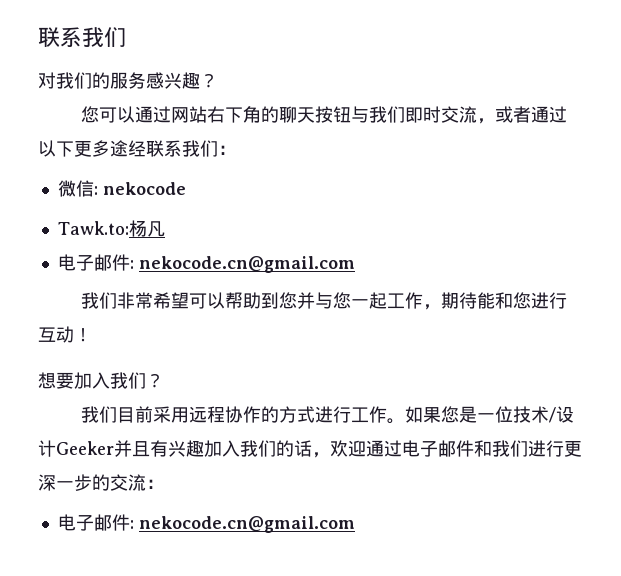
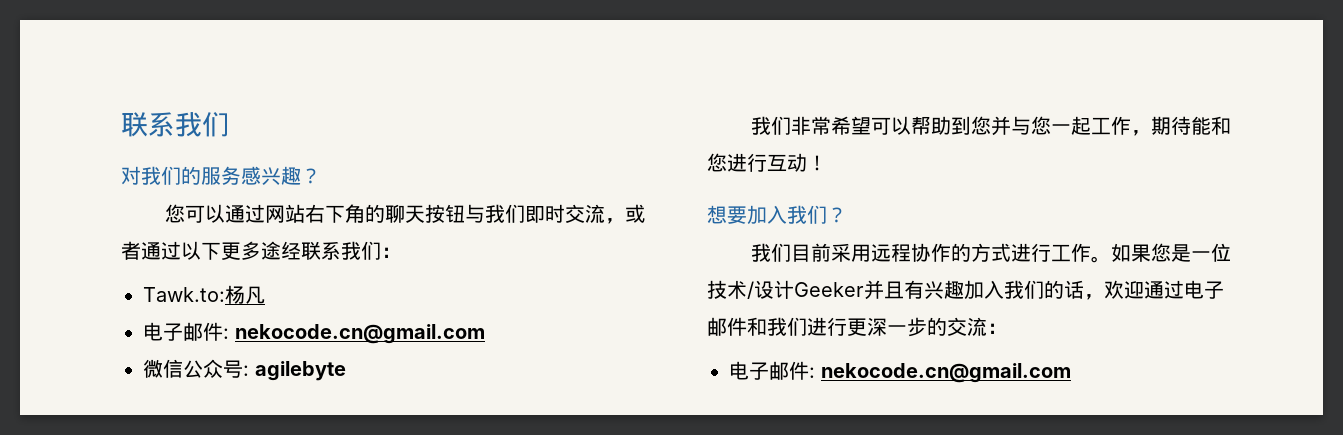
[57,180,186,197] // 微信: nekocode -> (401, 252) none
(355, 264) none -> [143,359,346,381] // 微信公众号: agilebyte

